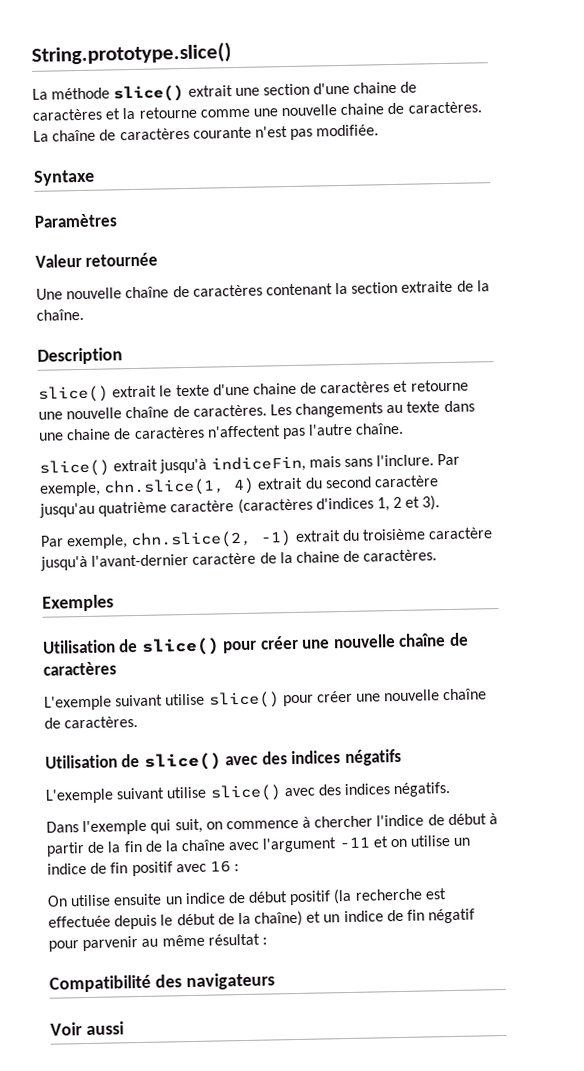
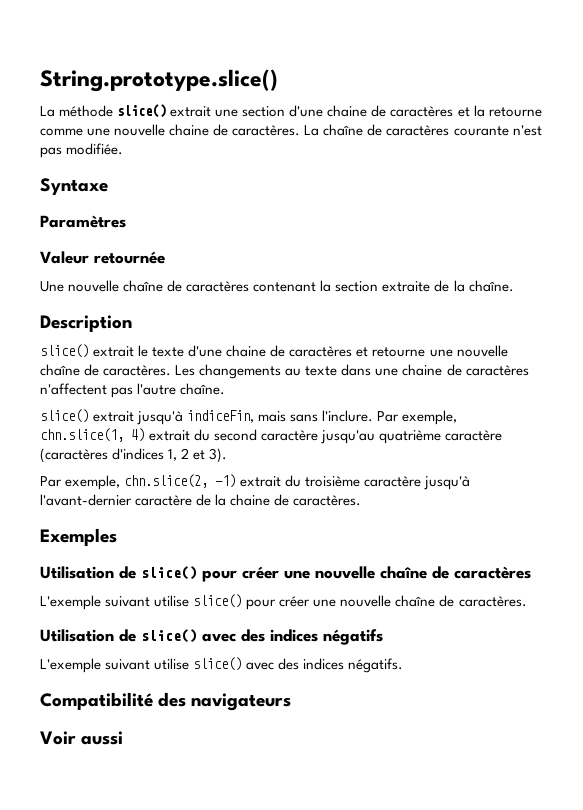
[46,813,499,836] [46,835,471,857] [47,860,240,877] [47,888,447,907] [48,908,476,930] [48,933,267,952] // Dans l'exemple qui suit, on commence à chercher l'indice de début à partir de la fin de la chaîne avec l'argument -11 et on utilise un indice de fin positif avec 16 : // On utilise ensuite un indice de début positif (la recherche est effectuée depuis le début de la chaîne) et un indice de fin négatif pour parvenir au même résultat : -> (404, 665) none

